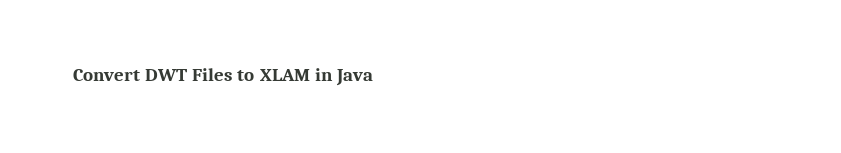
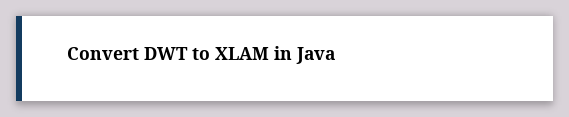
[192,68,233,81] Files -> (188, 53) none

